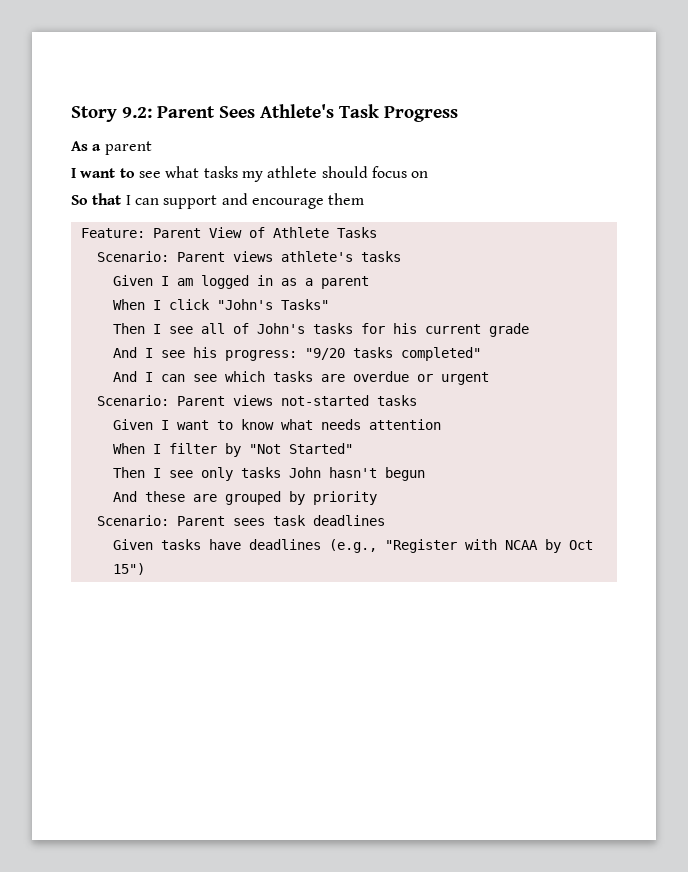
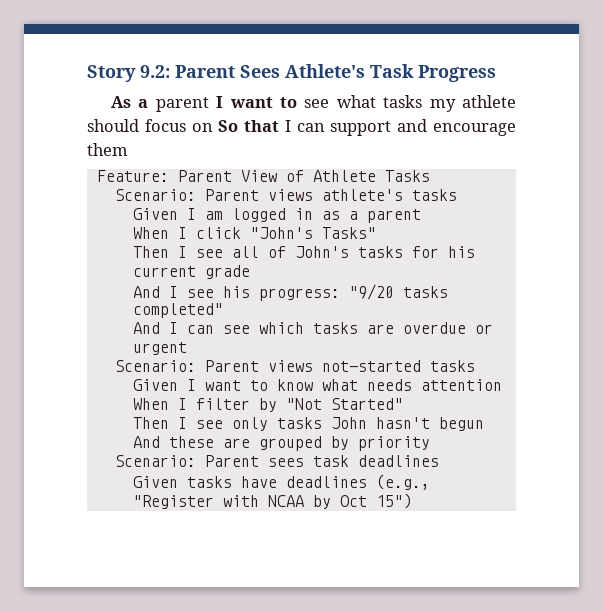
(152, 148) // -> (209, 104) none
(429, 174) // -> (213, 127) none

